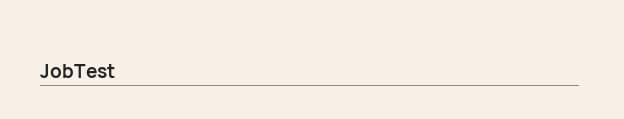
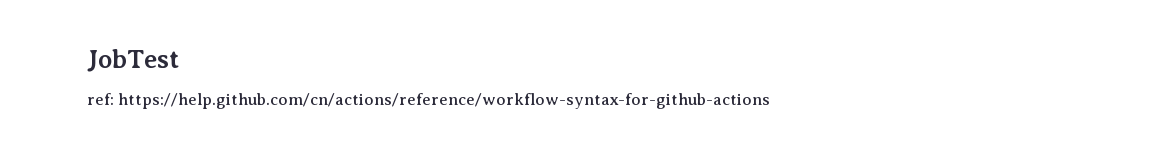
(115, 71) none -> [87,93,771,109] // ref: https://help.github.com/cn/actions/reference/workflow-syntax-for-github-actions

